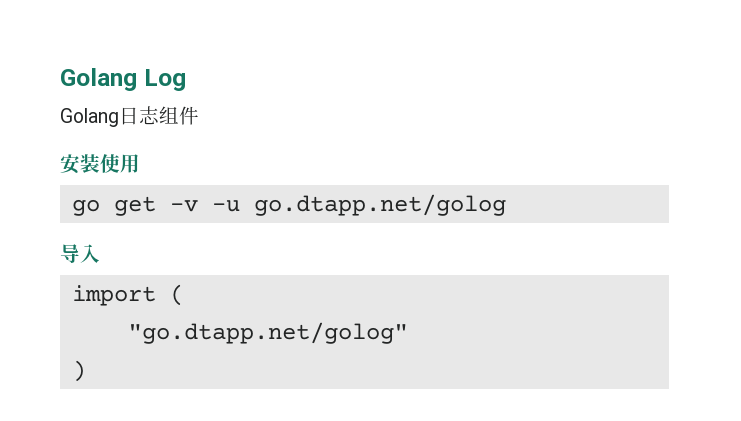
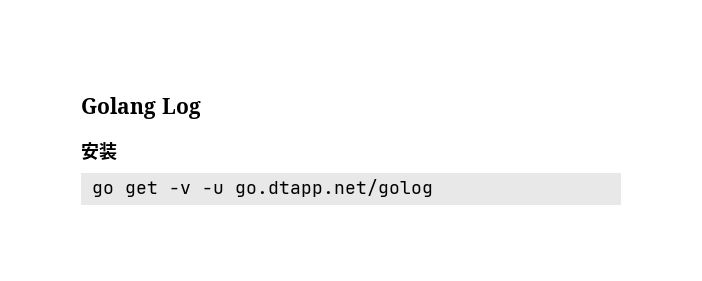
[60,106,199,127] // Golang日志组件 -> (201, 108) none
[100,154,140,173] 使用 -> (117, 151) none
[60,244,100,263] [71,284,184,306] [127,322,408,344] [71,360,86,382] // 导入 // import ( // "go.dtapp.net/golog" // ) -> (434, 188) none

